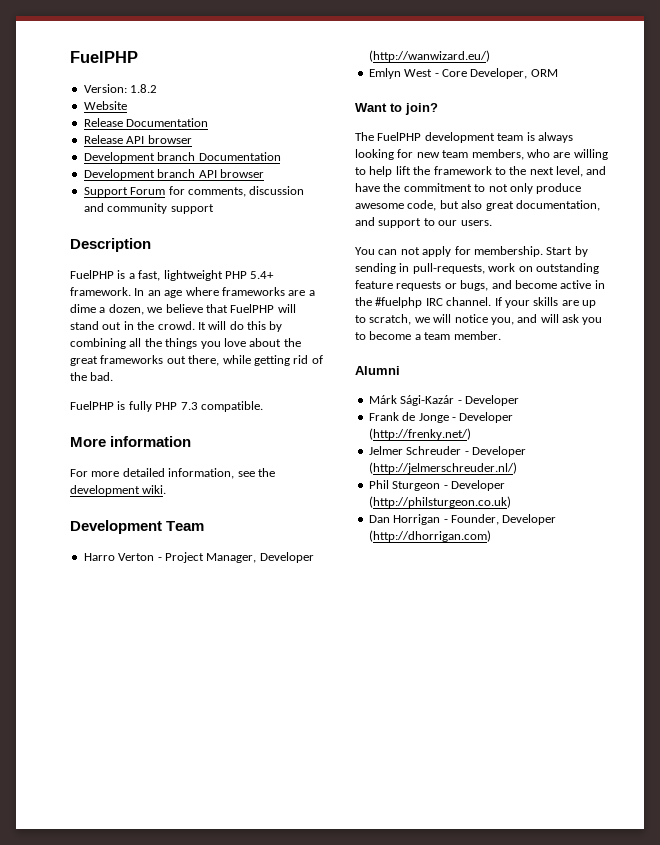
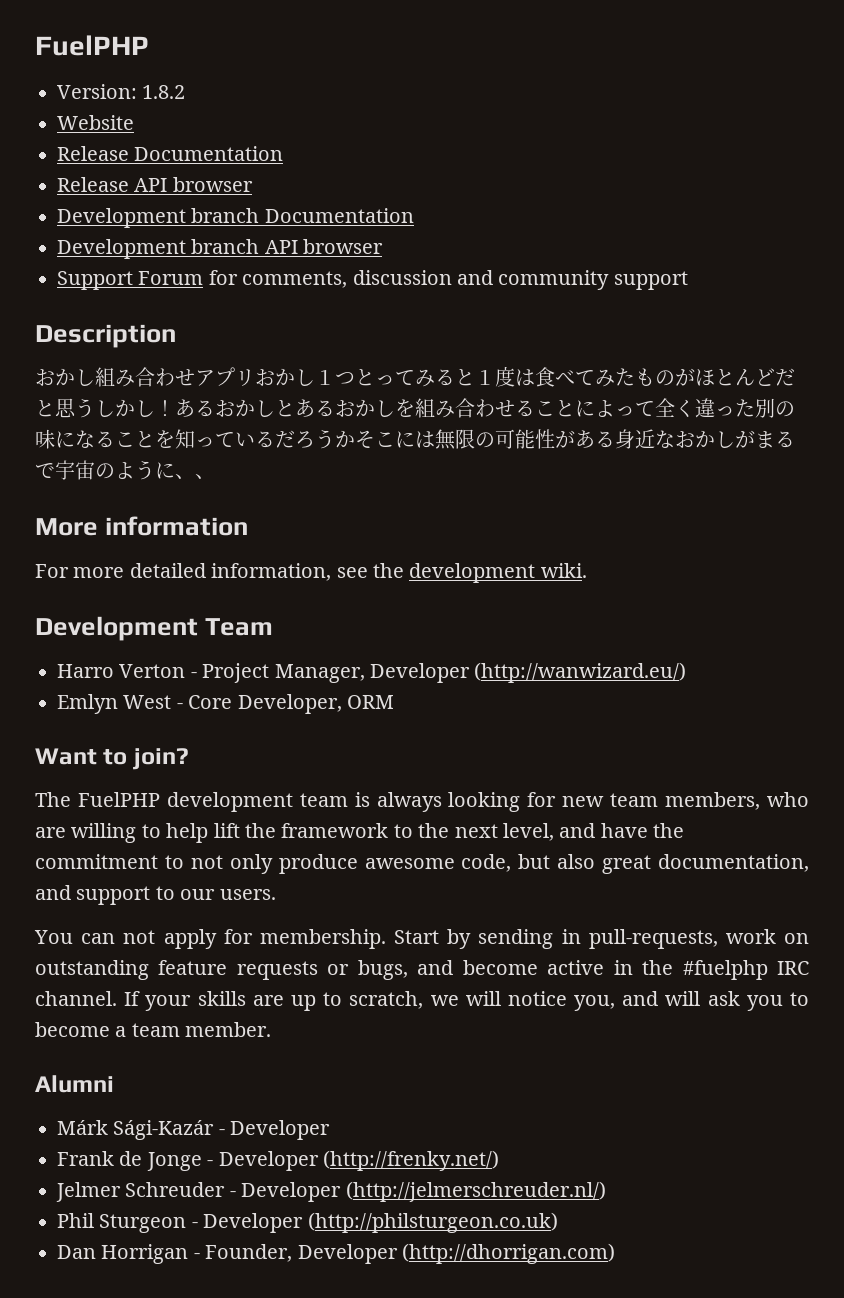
[70,270,275,281] [70,287,315,298] [70,304,296,315] [70,321,283,332] [70,338,301,349] [70,355,323,366] [70,372,114,381] [70,401,263,412] FuelPHP is a fast, lightweight PHP 5.4+ framework. In an age where frameworks are a dime a dozen, we believe that FuelPHP will stand out in the crowd. It will do this by combining all the things you love about the great frameworks out there, while getting rid of the bad. // FuelPHP is fully PHP 7.3 compatible. -> [35,366,795,387] [35,398,795,418] [35,429,795,450] [35,460,215,480] おかし組み合わせアプリおかし１つとってみると１度は食べてみたものがほとんどだと思うしかし！あるおかしとあるおかしを組み合わせることによって全く違った別の味になることを知っているだろうかそこには無限の可能性がある身近なおかしがまるで宇宙のように、、

